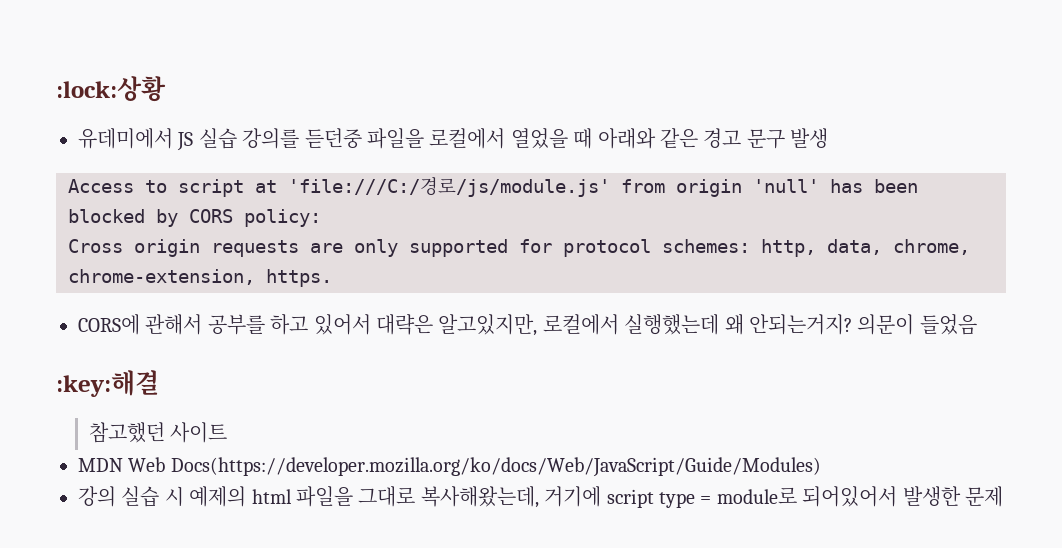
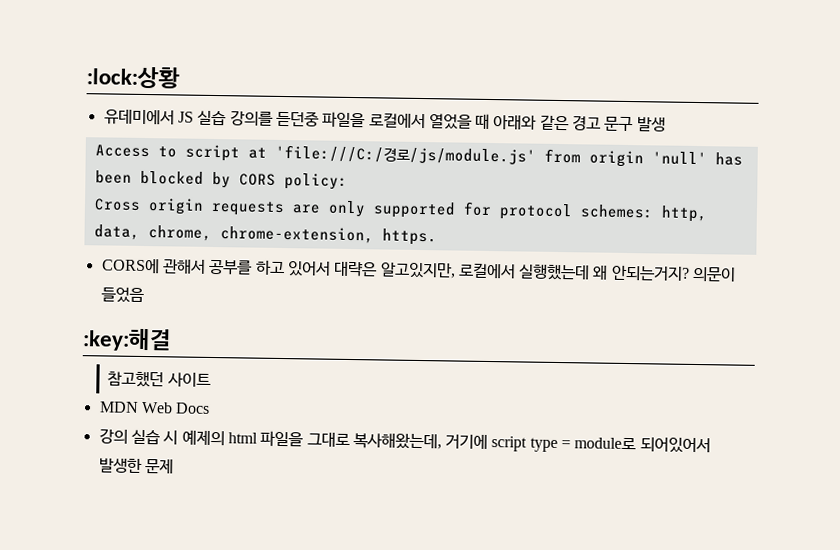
[170,457,821,477] Docs(https://developer.mozilla.org/ko/docs/Web/JavaScript/Guide/Modules) -> [175,402,211,414] Docs

